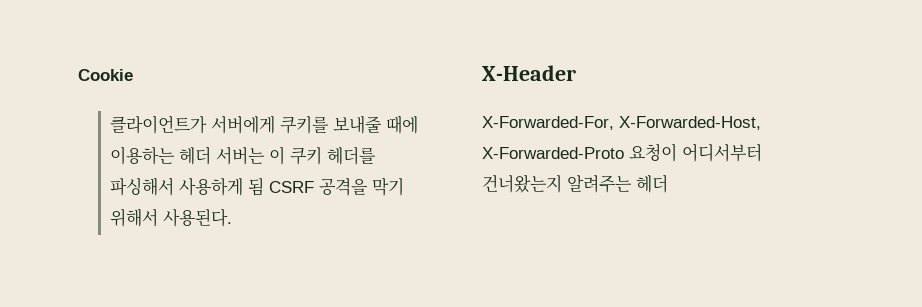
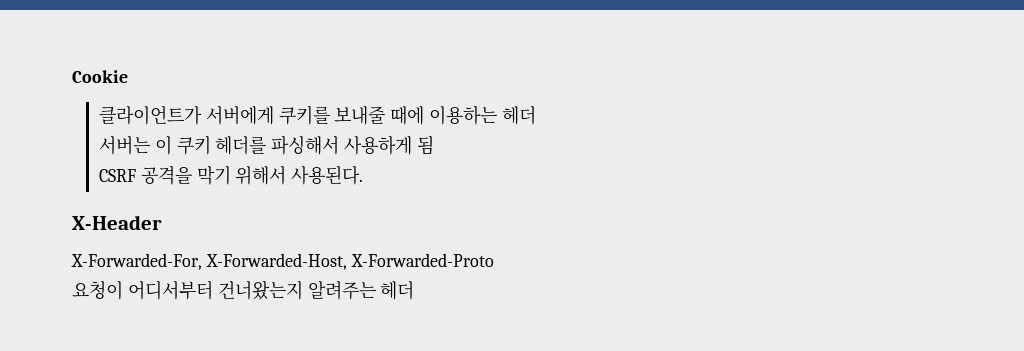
(212, 155) none -> (536, 115) //
(265, 187) none -> (434, 145) //
(624, 153) none -> (494, 260) //

